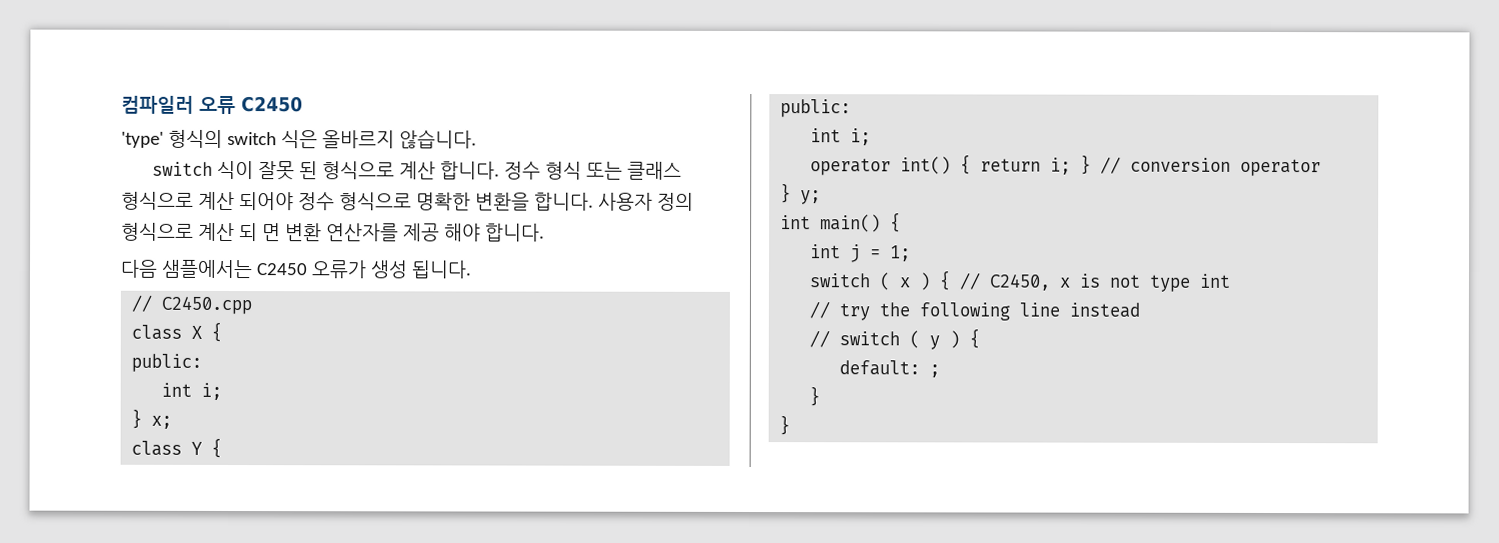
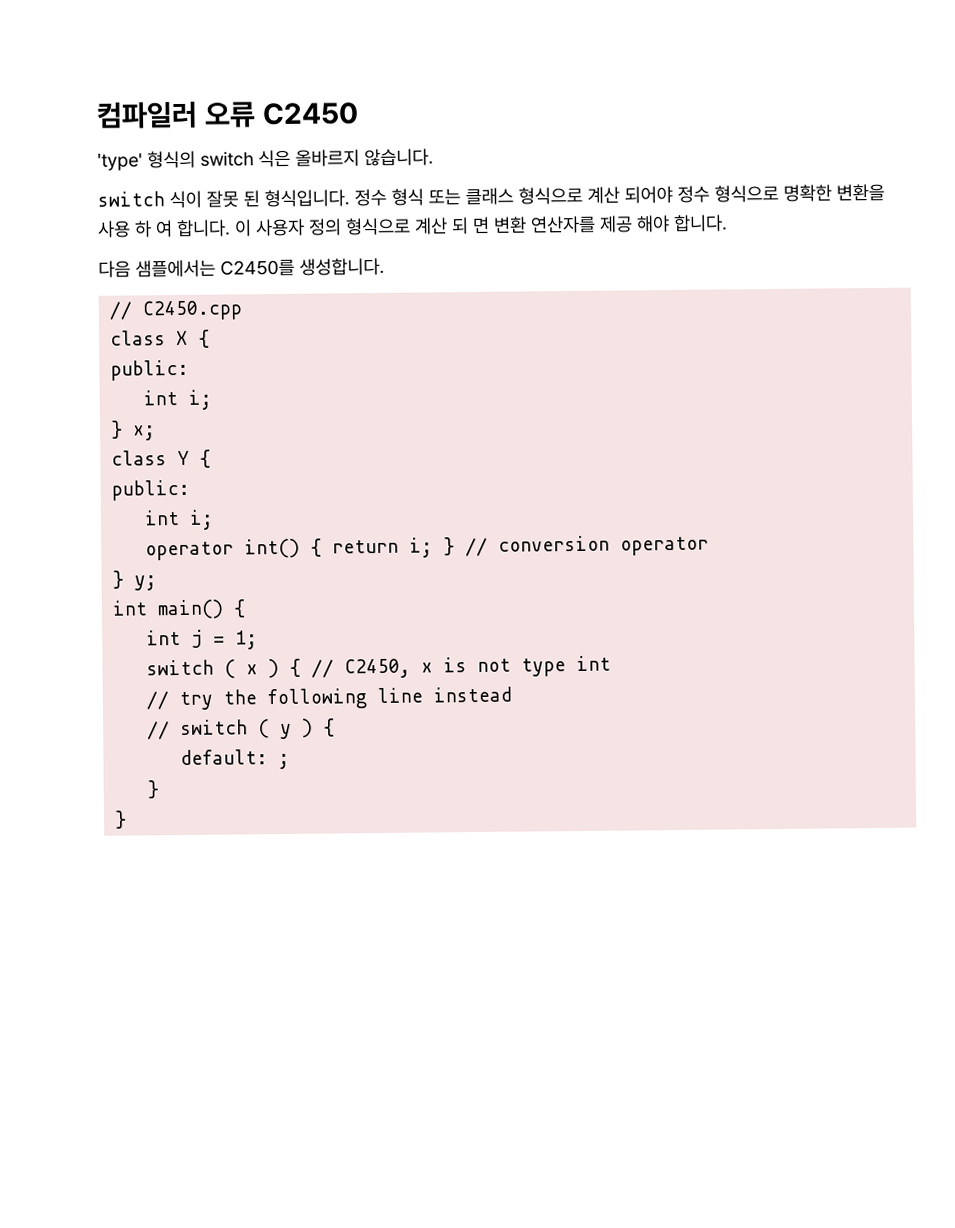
[322,161,501,180] 형식으로 계산 합니다. -> [264,189,350,208] 형식입니다.
[533,192,594,211] 합니다. -> [98,219,252,238] 사용 하 여 합니다. 이
[255,260,472,279] C2450 오류가 생성 됩니다. -> [220,257,385,277] C2450를 생성합니다.

